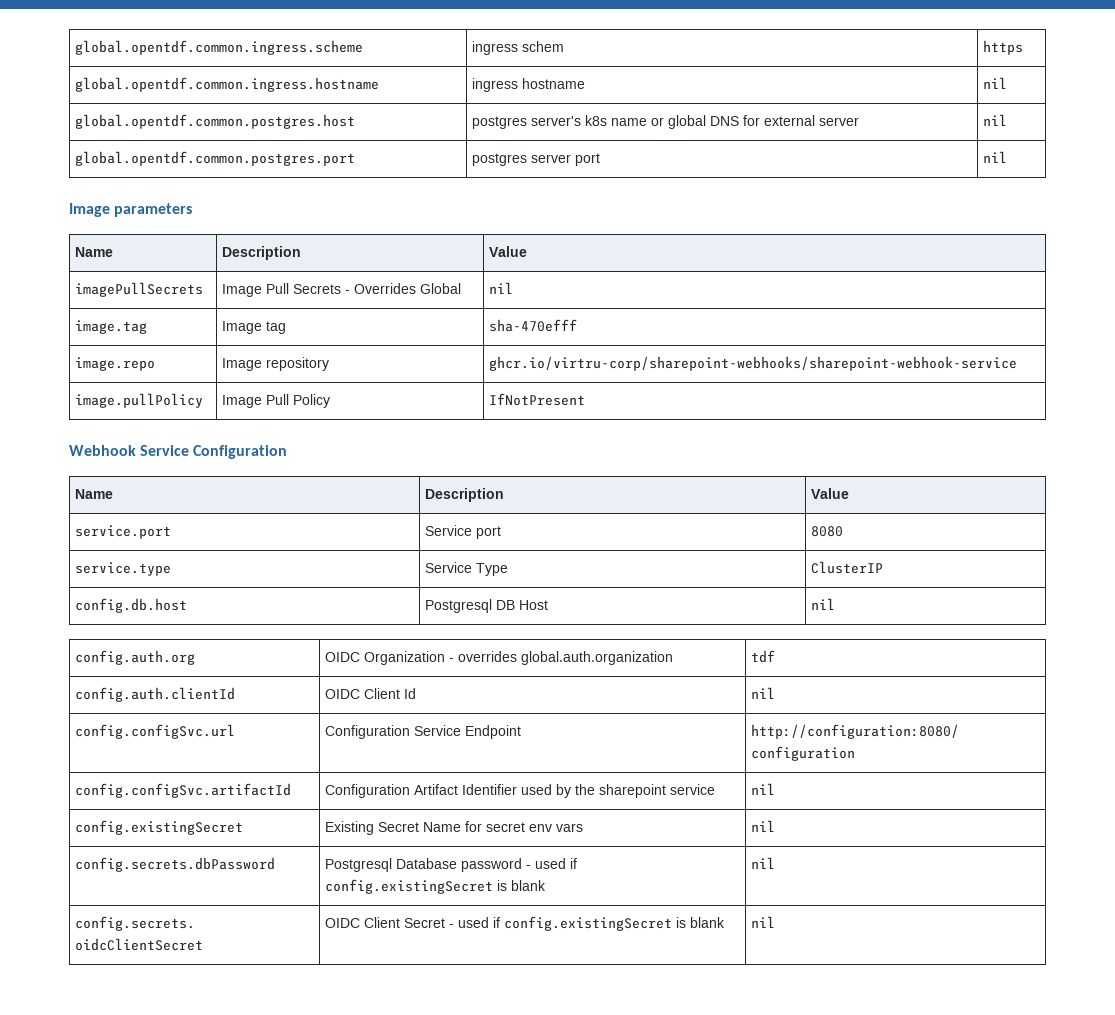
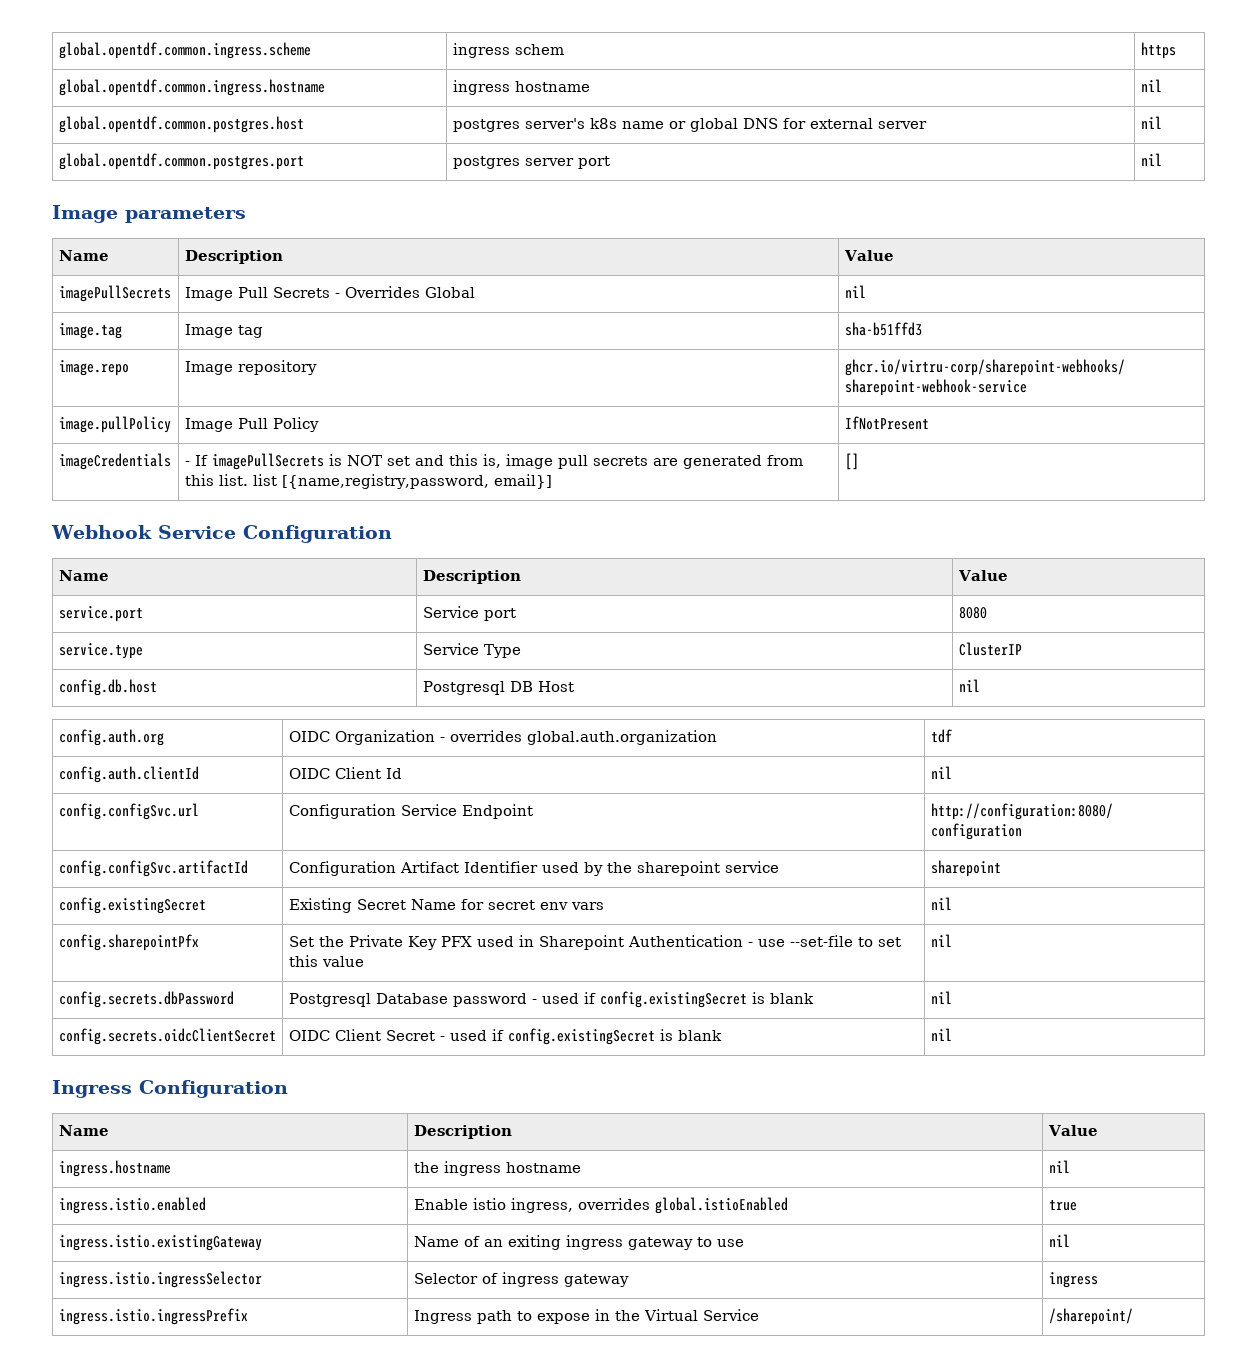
[489,319,578,332] sha-470efff -> [844,322,922,336] sha-b51ffd3
(586, 399) none -> [58,453,171,470] [184,453,803,470] [184,474,552,489] [844,453,859,470] // imageCredentials | - If imagePullSecrets is NOT set and this is, image pull secrets are generated from this list. list [{name,registry,password, email}] | []
[751,783,776,795] nil -> [930,860,1001,877] sharepoint
(776, 826) none -> [58,934,199,951] [288,935,901,950] [288,955,364,967] [930,934,952,947] // config.sharepointPfx | Set the Private Key PFX used in Sharepoint Authentication - use --set-file to set this value | nil
(776, 922) none -> [52,1080,288,1098] [58,1125,109,1136] [413,1125,512,1139] [1047,1125,1098,1136] [58,1160,171,1177] [413,1161,581,1176] [1048,1160,1070,1173] [58,1197,206,1214] [413,1197,788,1214] [1048,1200,1077,1211] [58,1235,262,1251] [413,1235,744,1250] [1048,1234,1070,1247] [58,1271,262,1288] [413,1272,629,1287] [1048,1272,1098,1288] [58,1308,248,1325] [413,1309,759,1324] [1048,1308,1133,1325] // Ingress Configuration // Name | Description | Value // ingress.hostname | the ingress hostname | nil // ingress.istio.enabled | Enable istio ingress, overrides global.istioEnabled | true // ingress.istio.existingGateway | Name of an exiting ingress gateway to use | nil // ingress.istio.ingressSelector | Selector of ingress gateway | ingress // ingress.istio.ingressPrefix | Ingress path to expose in the Virtual Service | /sharepoint/

